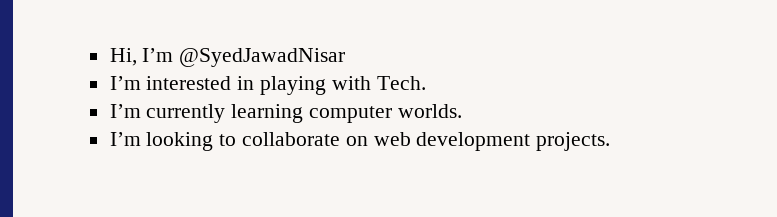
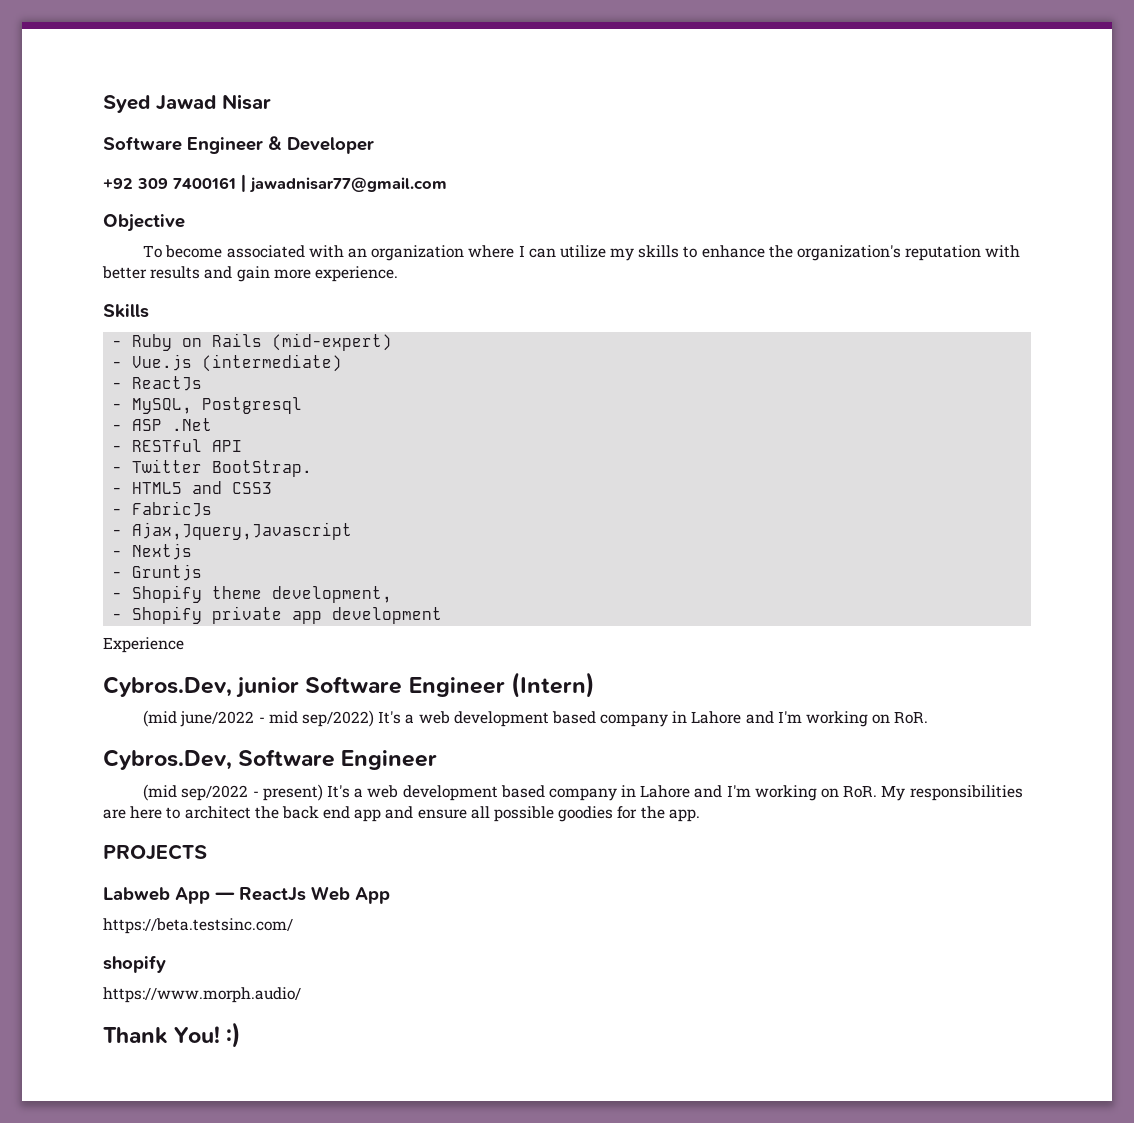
[109,48,346,67] [109,76,426,95] [109,104,462,123] [109,132,611,151] Hi, I’m @SyedJawadNisar // I’m interested in playing with Tech. // I’m currently learning computer worlds. // I’m looking to collaborate on web development projects. -> [103,94,271,113] [103,136,374,154] [103,174,447,193] [103,214,185,232] [143,245,1021,261] [102,266,398,282] [103,304,149,318] [112,333,393,351] [112,354,343,372] [112,376,203,391] [112,397,303,414] [112,418,213,431] [112,439,243,452] [112,459,313,477] [112,481,273,494] [112,501,213,517] [112,522,353,540] [112,543,193,560] [112,564,203,581] [112,585,393,603] [112,606,443,624] [103,637,184,653] [103,672,595,698] [143,710,929,727] [103,749,438,770] [143,784,1023,801] [103,806,700,822] [103,844,207,861] [103,886,390,904] [103,918,293,934] [103,955,166,973] [103,987,301,1003] [103,1022,242,1048] Syed Jawad Nisar // Software Engineer & Developer // +92 309 7400161 | jawadnisar77@gmail.com // Objective // To become associated with an organization where I can utilize my skills to enhance the organization's reputation with better results and gain more experience. // Skills // - Ruby on Rails (mid-expert) // - Vue.js (intermediate) // - ReactJs // - MySQL, Postgresql // - ASP .Net // - RESTful API // - Twitter BootStrap. // - HTML5 and CSS3 // - FabricJs // - Ajax,Jquery,Javascript // - Nextjs // - Gruntjs // - Shopify theme development, // - Shopify private app development // Experience // Cybros.Dev, junior Software Engineer (Intern) // (mid june/2022 - mid sep/2022) It's a web development based company in Lahore and I'm working on RoR. // Cybros.Dev, Software Engineer // (mid sep/2022 - present) It's a web development based company in Lahore and I'm working on RoR. My responsibilities are here to architect the back end app and ensure all possible goodies for the app. // PROJECTS // Labweb App — ReactJs Web App // https://beta.testsinc.com/ // shopify // https://www.morph.audio/ // Thank You! :)

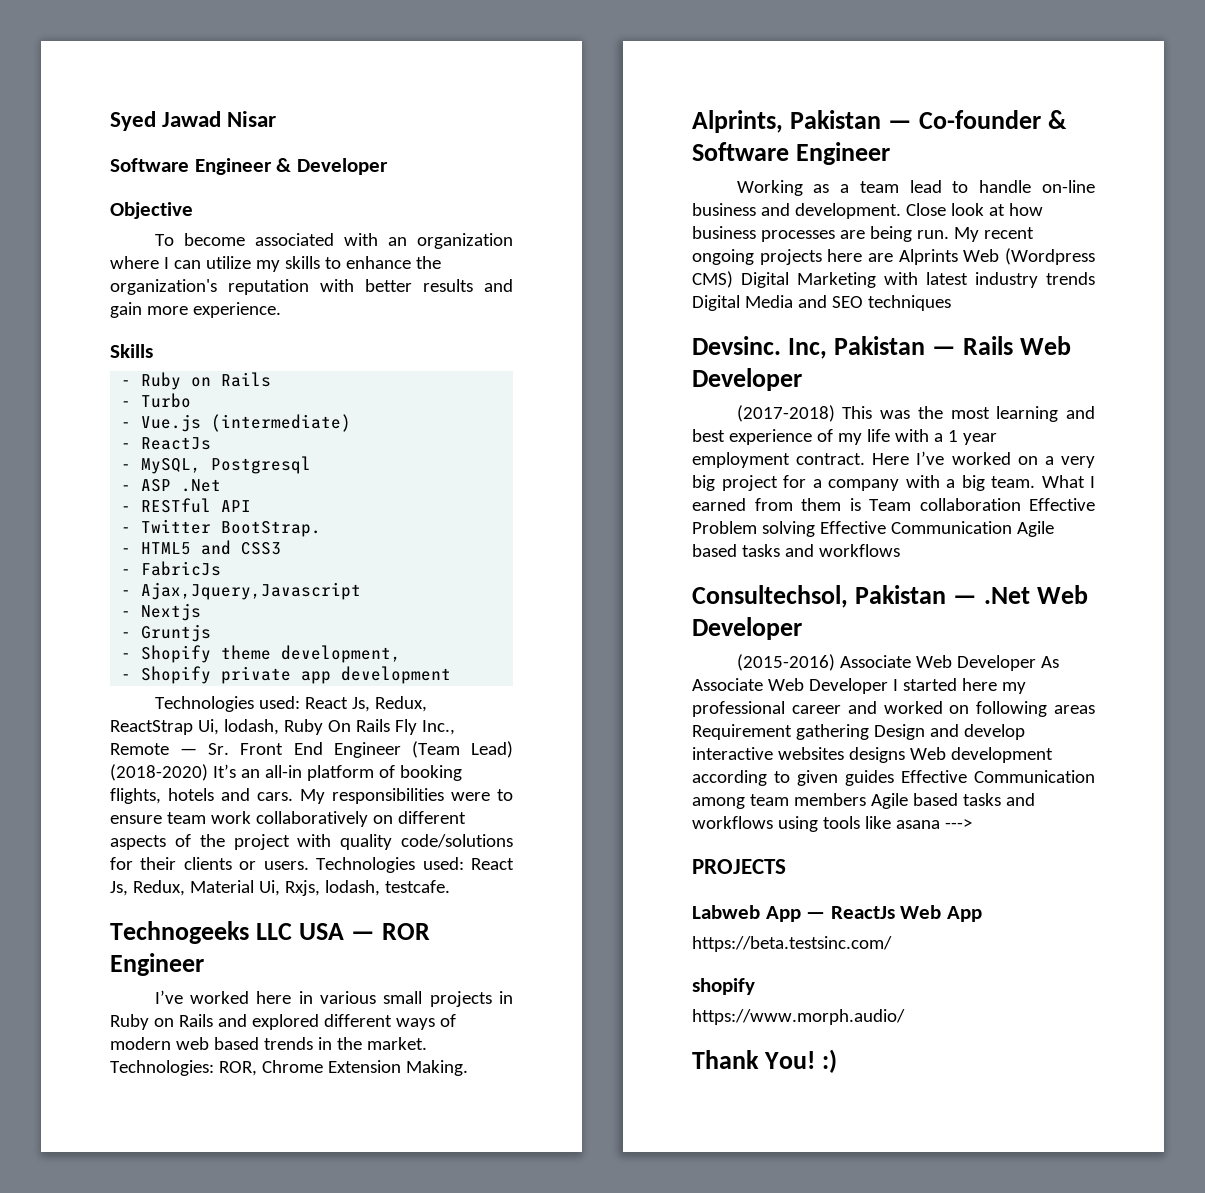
[103,174,447,193] // +92 309 7400161 | jawadnisar77@gmail.com -> (388, 166) none
[272,333,393,351] (mid-expert) -> [121,393,192,408] // - Turbo
[103,637,184,653] [103,672,595,698] [143,710,929,727] [103,749,438,770] [143,784,1023,801] [103,806,700,822] Experience // Cybros.Dev, junior Software Engineer (Intern) // (mid june/2022 - mid sep/2022) It's a web development based company in Lahore and I'm working on RoR. // Cybros.Dev, Software Engineer // (mid sep/2022 - present) It's a web development based company in Lahore and I'm working on RoR. My responsibilities are here to architect the back end app and ensure all possible goodies for the app. -> [154,696,427,712] [110,719,455,735] [110,741,513,758] [110,764,462,781] [110,788,513,804] [110,811,466,827] [110,834,513,850] [110,857,515,873] [110,880,450,896] [110,921,431,944] [110,953,204,976] [154,990,513,1007] [110,1014,456,1030] [110,1037,427,1050] [110,1060,468,1076] [692,110,1068,133] [692,142,891,165] [736,180,1095,196] [692,203,1043,219] [692,226,1034,242] [692,248,1095,265] [692,271,1095,288] [692,295,951,311] [692,336,1072,359] [692,368,802,391] [736,405,1095,422] [692,429,997,445] [692,451,1095,468] [692,475,1095,491] [692,498,1095,511] [692,521,1054,537] [692,544,900,557] [692,585,1089,608] [692,617,802,640] [736,654,1059,671] [692,678,1026,694] [692,701,1095,717] [692,724,1025,740] [692,747,1053,763] [692,770,1095,786] [692,793,1035,809] [692,816,972,832] Technologies used: React Js, Redux, ReactStrap Ui, lodash, Ruby On Rails Fly Inc., Remote — Sr. Front End Engineer (Team Lead) (2018-2020) It’s an all-in platform of booking flights, hotels and cars. My responsibilities were to ensure team work collaboratively on different aspects of the project with quality code/solutions for their clients or users. Technologies used: React Js, Redux, Material Ui, Rxjs, lodash, testcafe. // Technogeeks LLC USA — ROR Engineer // I’ve worked here in various small projects in Ruby on Rails and explored different ways of modern web based trends in the market. Technologies: ROR, Chrome Extension Making. // Alprints, Pakistan — Co-founder & Software Engineer // Working as a team lead to handle on-line business and development. Close look at how business processes are being run. My recent ongoing projects here are Alprints Web (Wordpress CMS) Digital Marketing with latest industry trends Digital Media and SEO techniques // Devsinc. Inc, Pakistan — Rails Web Developer // (2017-2018) This was the most learning and best experience of my life with a 1 year employment contract. Here I’ve worked on a very big project for a company with a big team. What I earned from them is Team collaboration Effective Problem solving Effective Communication Agile based tasks and workflows // Consultechsol, Pakistan — .Net Web Developer // (2015-2016) Associate Web Developer As Associate Web Developer I started here my professional career and worked on following areas Requirement gathering Design and develop interactive websites designs Web development according to given guides Effective Communication among team members Agile based tasks and workflows using tools like asana --->

